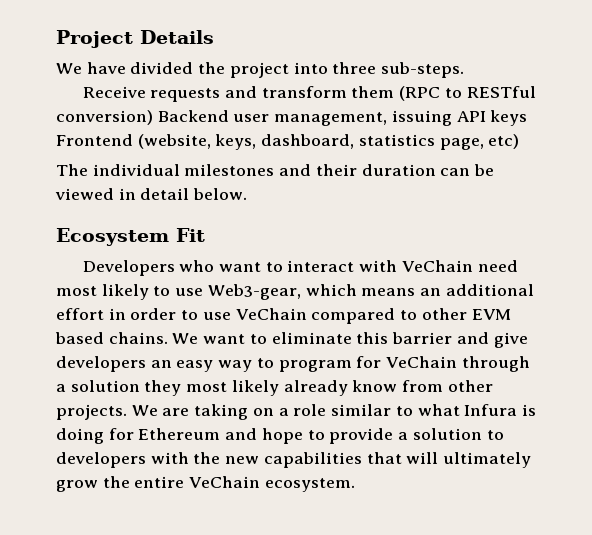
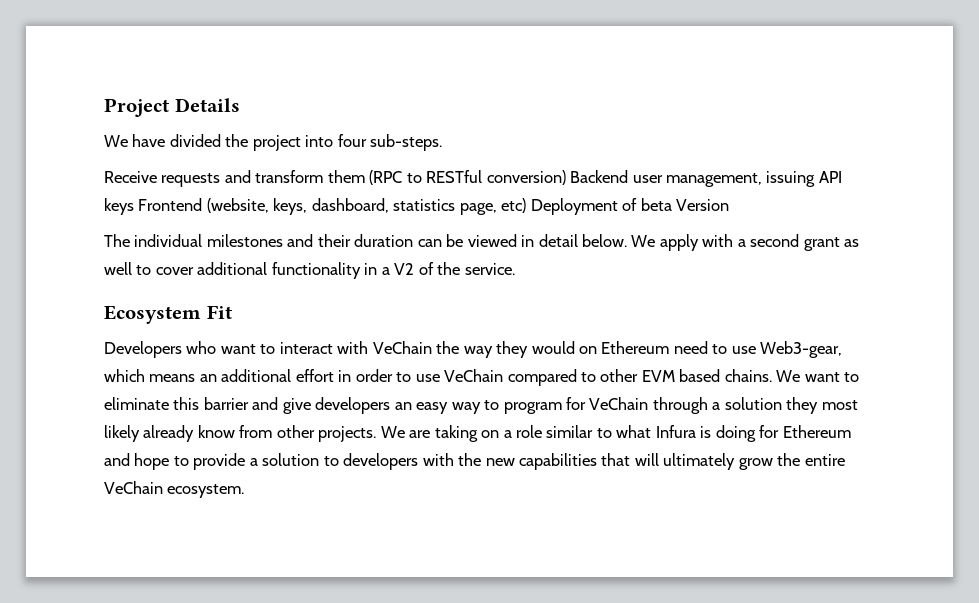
[332,62,377,74] three -> [337,134,367,147] four
(520, 141) none -> [530,198,730,215] Deployment of beta Version
(248, 194) none -> [631,234,860,251] [104,262,515,279] We apply with a second grant as well to cover additional functionality in a V2 of the service.
[477,260,518,272] [56,284,149,300] need most likely -> [436,341,708,358] the way they would on Ethereum need

